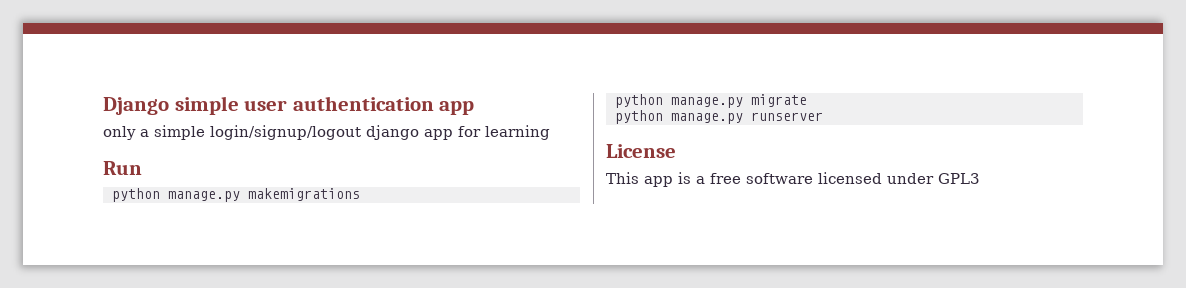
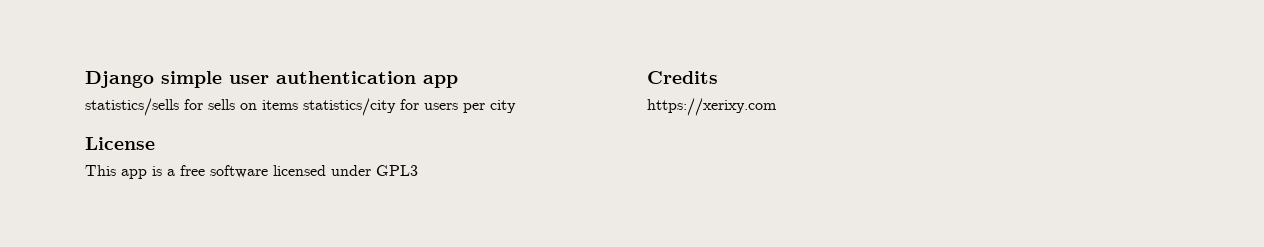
[103,125,550,140] [103,161,142,175] [112,188,360,202] [615,94,807,108] [615,110,823,124] only a simple login/signup/logout django app for learning // Run // python manage.py makemigrations // python manage.py migrate // python manage.py runserver -> [85,98,516,116] statistics/sells for sells on items statistics/city for users per city
(980, 178) none -> [647,71,718,84] [647,98,777,116] // Credits // https://xerixy.com

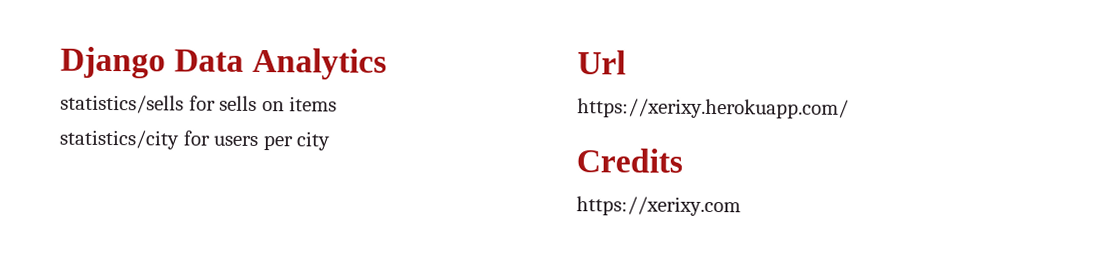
[161,71,458,88] simple user authentication app -> [174,47,388,80] Data Analytics
(298, 105) none -> (338, 104) //
[85,137,155,150] [85,165,418,179] License // This app is a free software licensed under GPL3 -> [577,50,626,75] [577,98,849,119] Url // https://xerixy.herokuapp.com/

